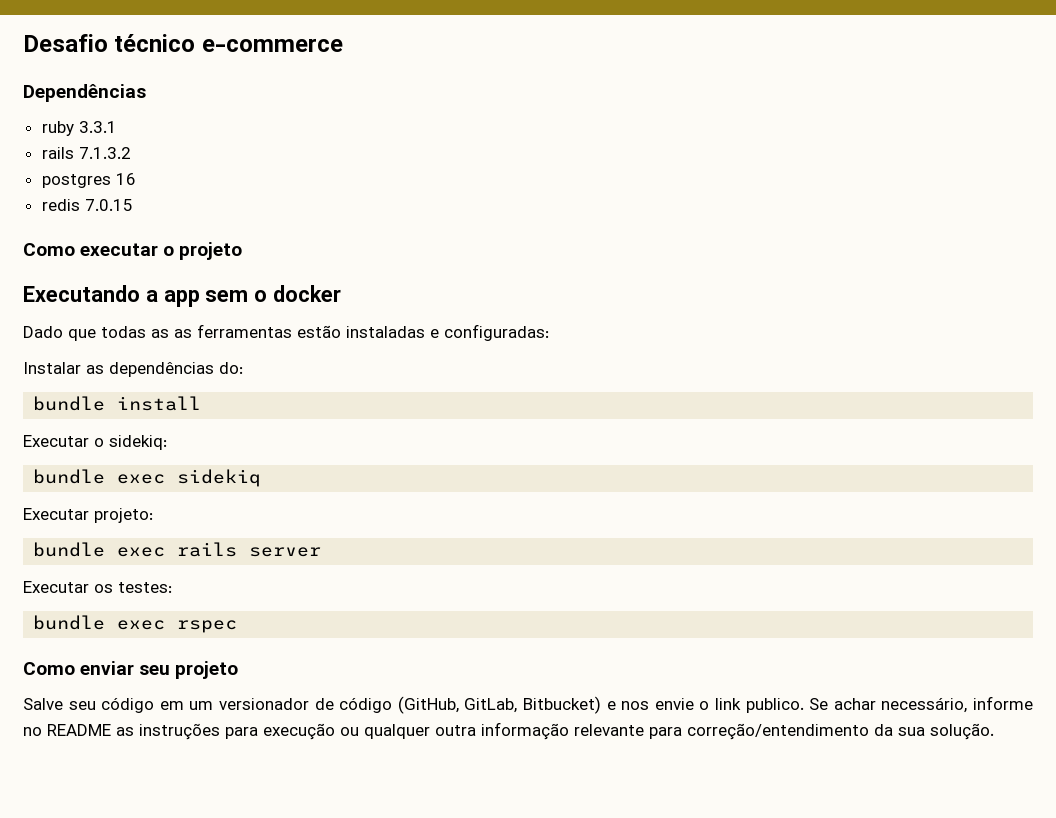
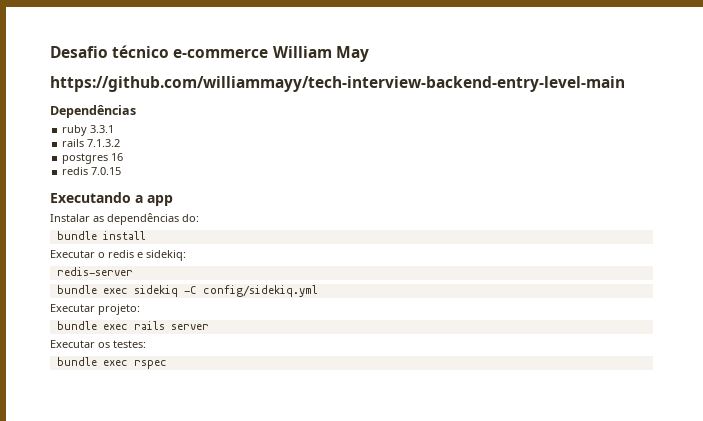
(343, 45) none -> [272,46,369,62] [50,76,625,92] William May // https://github.com/williammayy/tech-interview-backend-entry-level-main
[23,242,243,260] // Como executar o projeto -> (122, 171) none
[205,285,342,302] [23,324,549,341] sem o docker // Dado que todas as as ferramentas estão instaladas e configuradas: -> (173, 200) none
(104, 442) none -> [108,250,143,258] redis e
(167, 442) none -> [56,267,133,276] // redis-server
(262, 478) none -> [183,285,318,297] -C config/sidekiq.yml
[23,661,239,679] [23,696,1034,714] [23,722,994,740] // Como enviar seu projeto // Salve seu código em um versionador de código (GitHub, GitLab, Bitbucket) e nos envie o link publico. Se achar necessário, informe no README as instruções para execução ou qualquer outra informação relevante para correção/entendimento da sua solução. -> (167, 364) none

